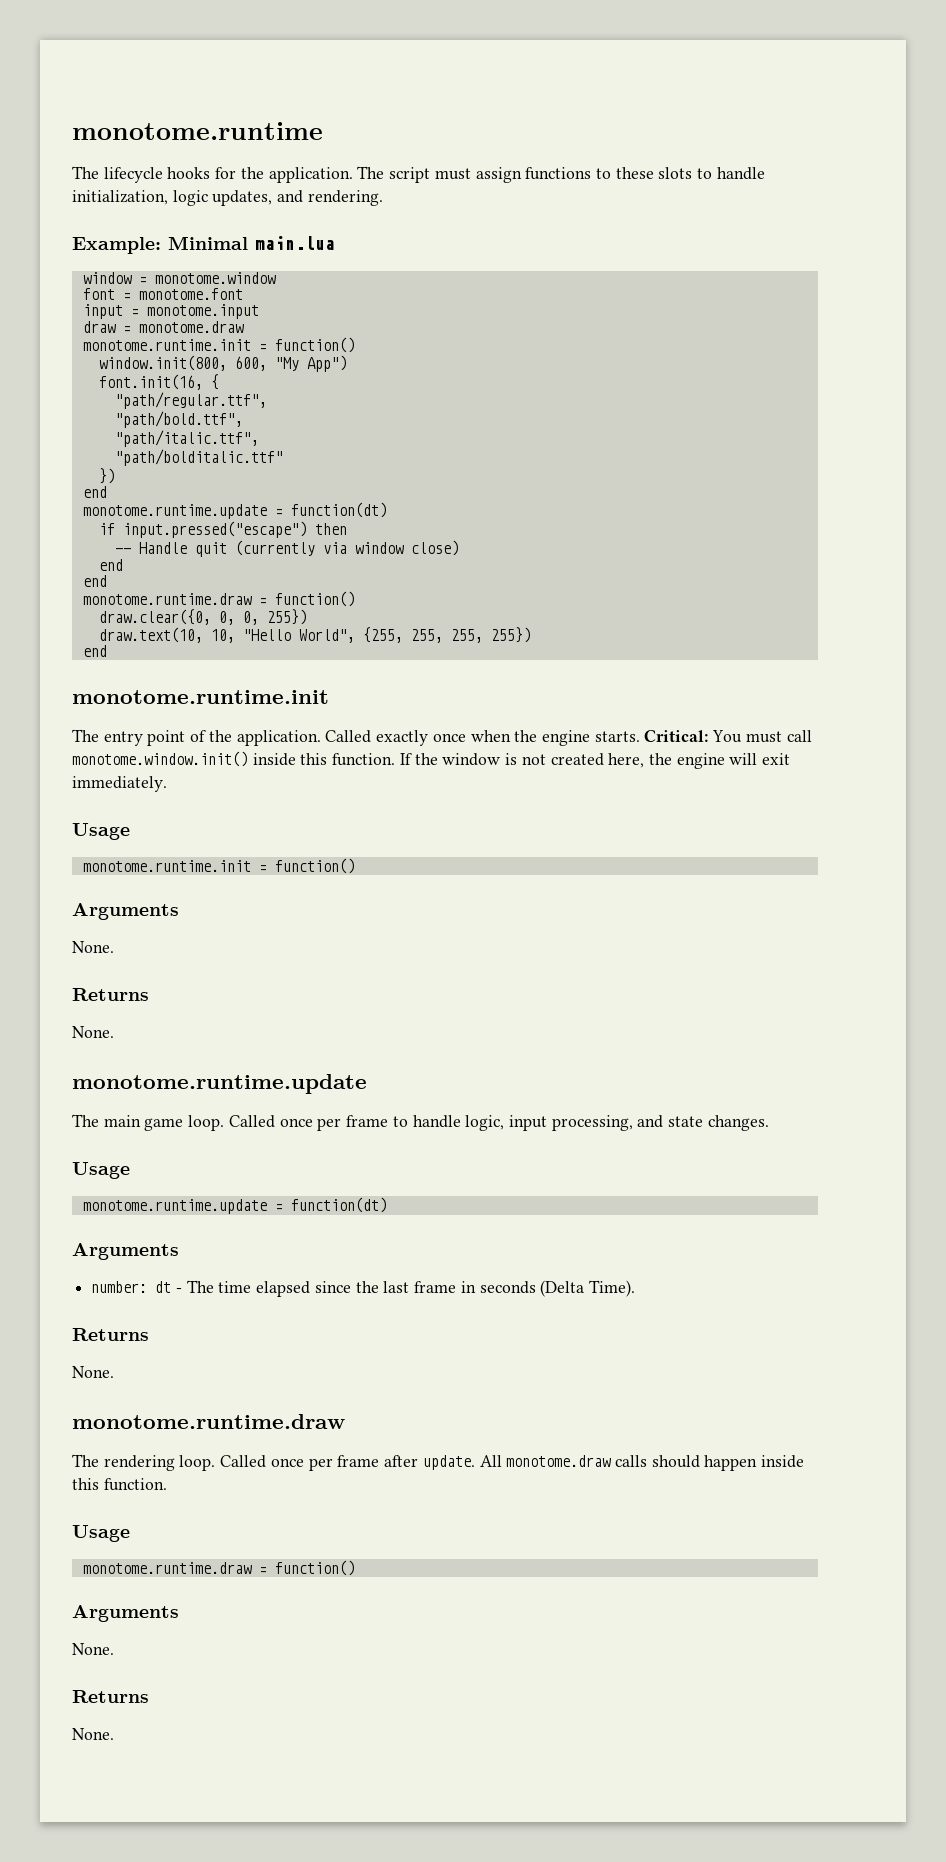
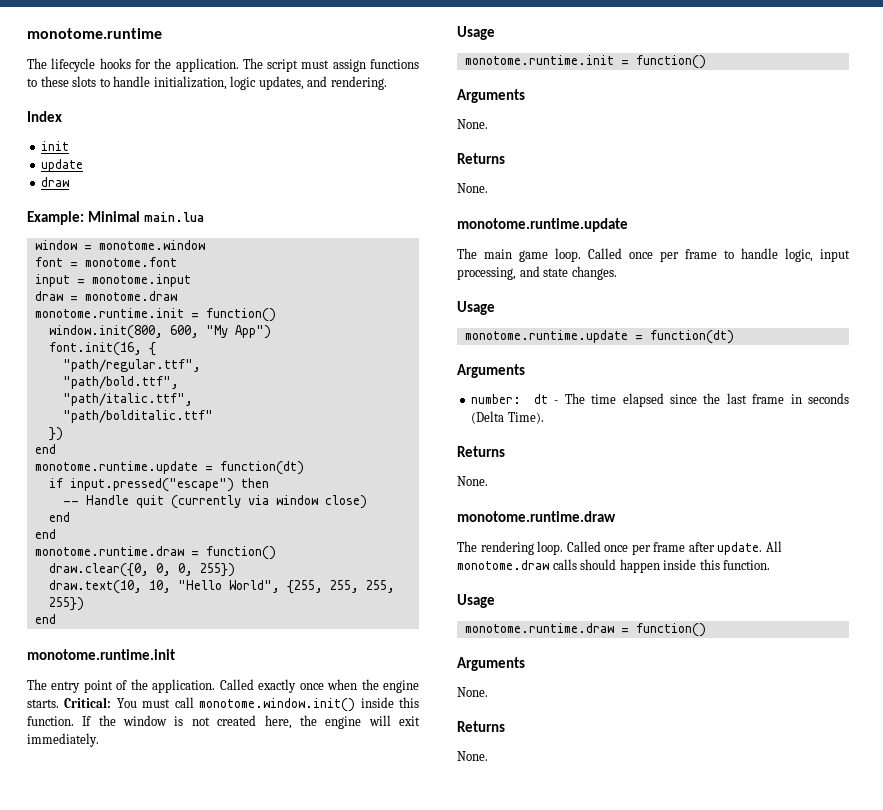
(383, 198) none -> [27,111,62,122] [41,141,70,151] [41,159,84,172] [41,177,70,187] // Index // init // update // draw

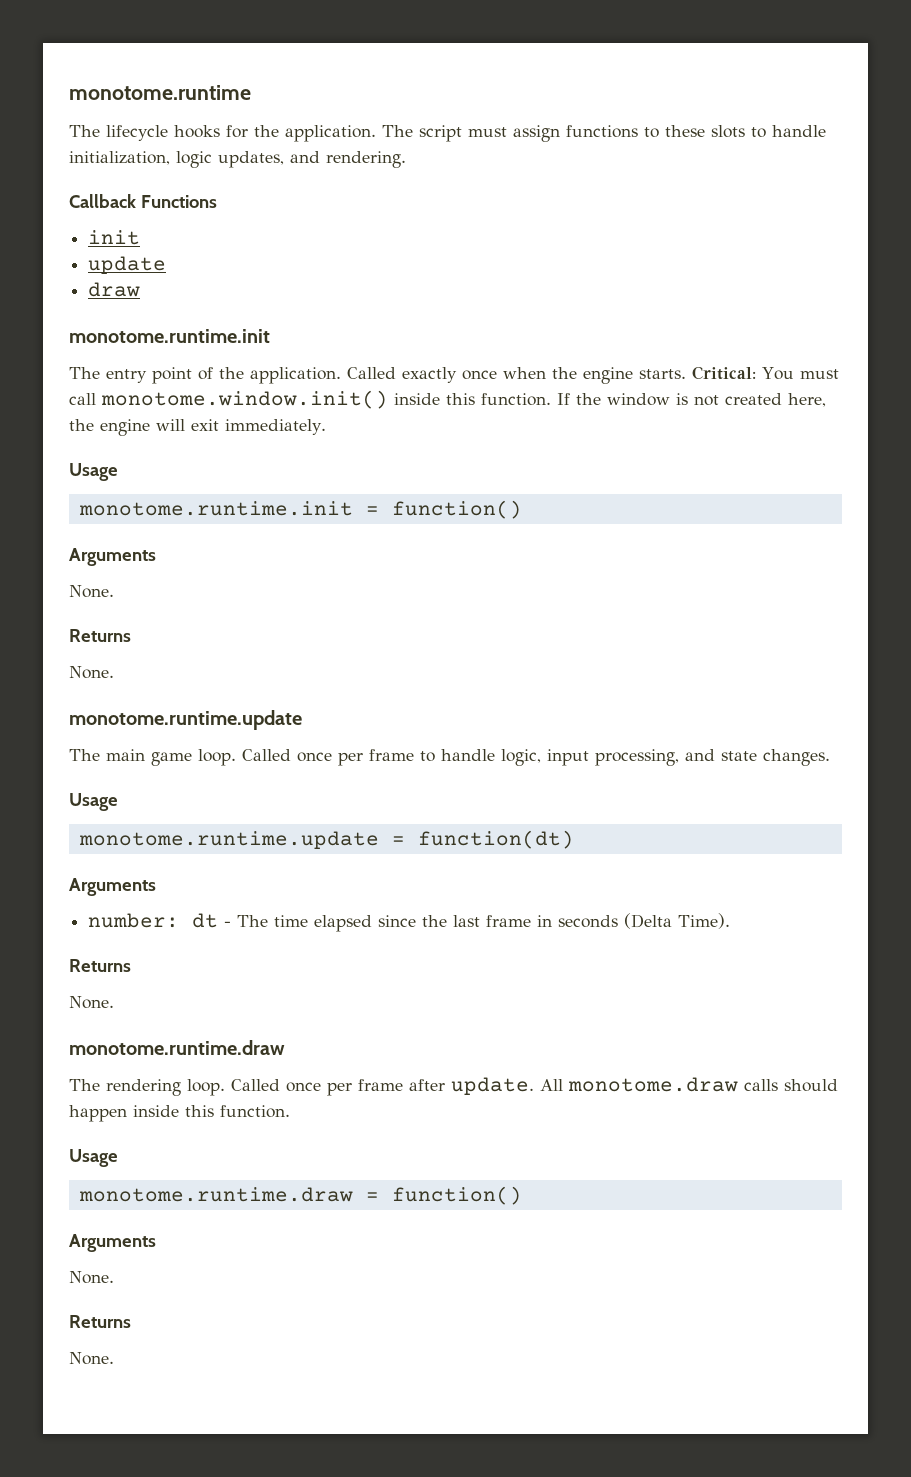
[27,111,62,122] Index -> [69,194,217,208] Callback Functions
[27,211,204,225] [34,240,205,250] [34,257,177,267] [34,274,191,287] [34,291,177,301] [34,308,276,322] [48,325,271,339] [48,342,156,356] [62,359,201,372] [62,376,179,389] [62,393,193,406] [62,410,213,423] [48,427,63,441] [34,444,56,454] [34,461,304,475] [48,478,269,492] [62,495,367,509] [48,512,70,522] [34,529,56,539] [34,546,276,560] [48,563,235,577] [48,580,395,594] [48,597,84,611] [34,614,56,624] // Example: Minimal main.lua // window = monotome.window // font = monotome.font // input = monotome.input // draw = monotome.draw // monotome.runtime.init = function() // window.init(800, 600, "My App") // font.init(16, { // "path/regular.ttf", // "path/bold.ttf", // "path/italic.ttf", // "path/bolditalic.ttf" // }) // end // monotome.runtime.update = function(dt) // if input.pressed("escape") then // -- Handle quit (currently via window close) // end // end // monotome.runtime.draw = function() // draw.clear({0, 0, 0, 255}) // draw.text(10, 10, "Hello World", {255, 255, 255, 255}) // end -> (141, 289) none

